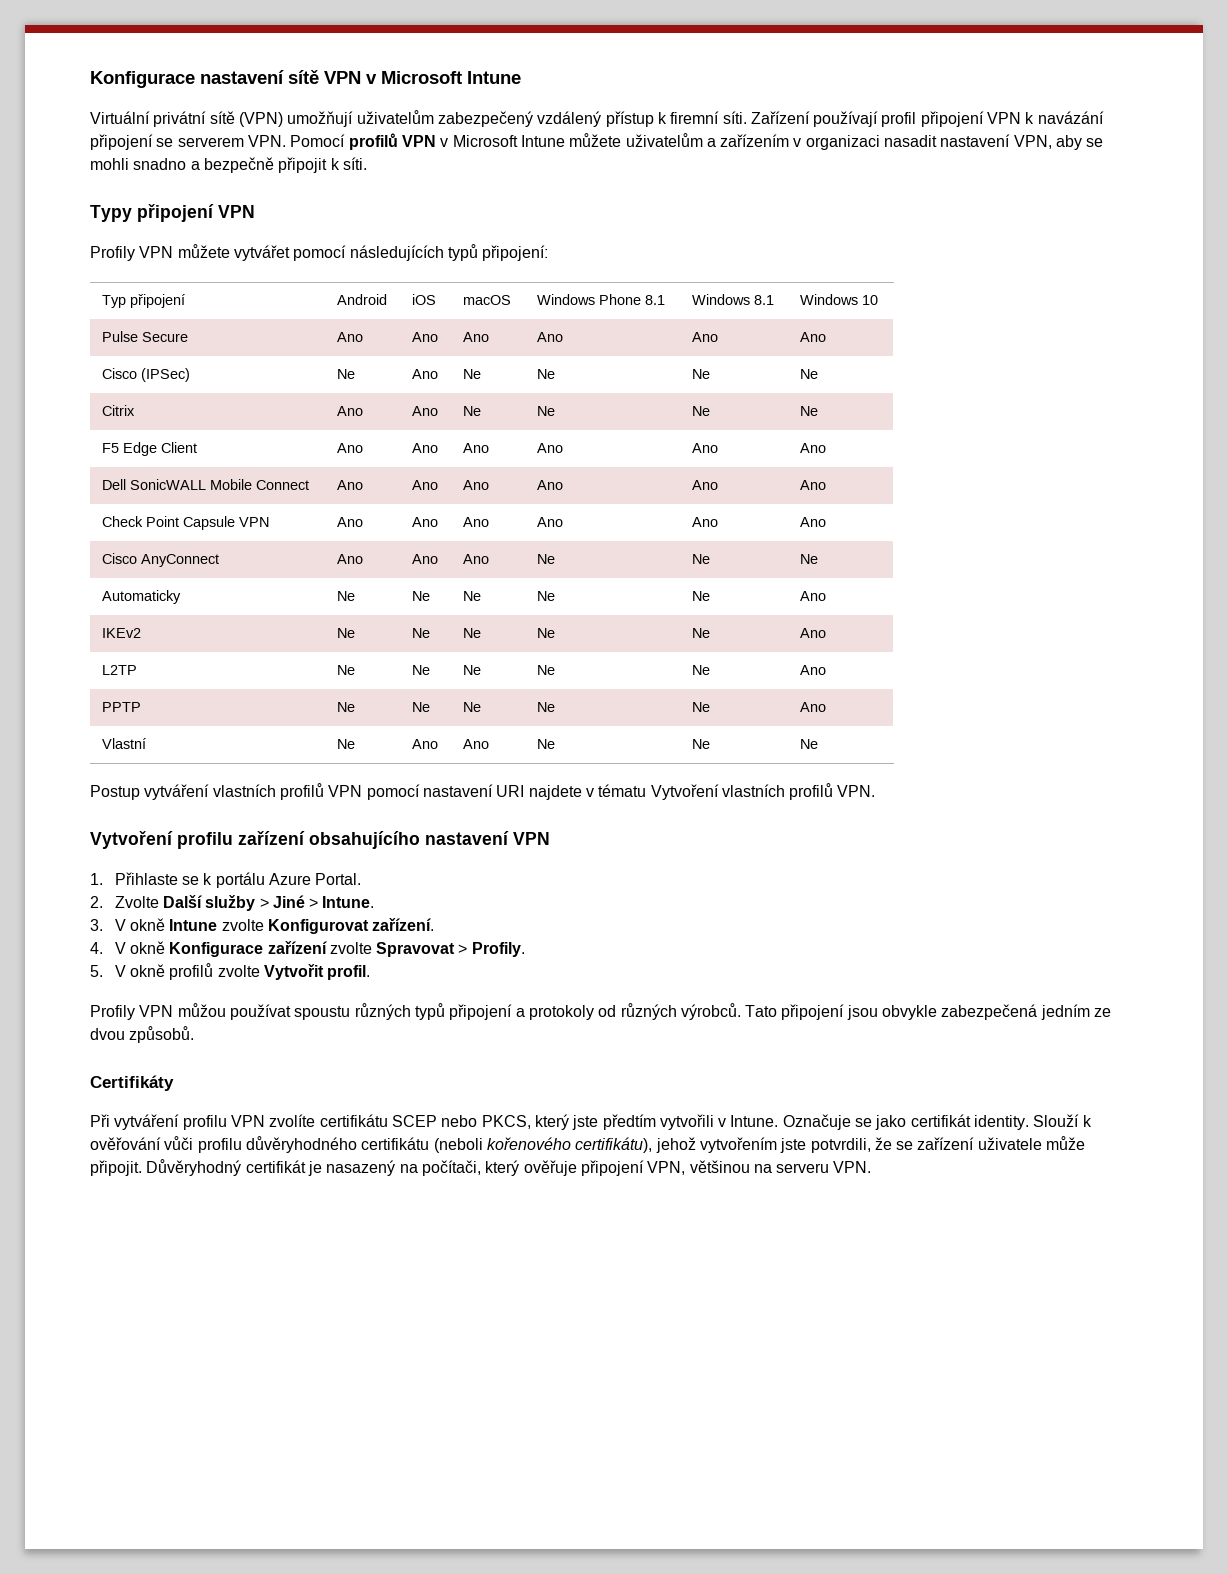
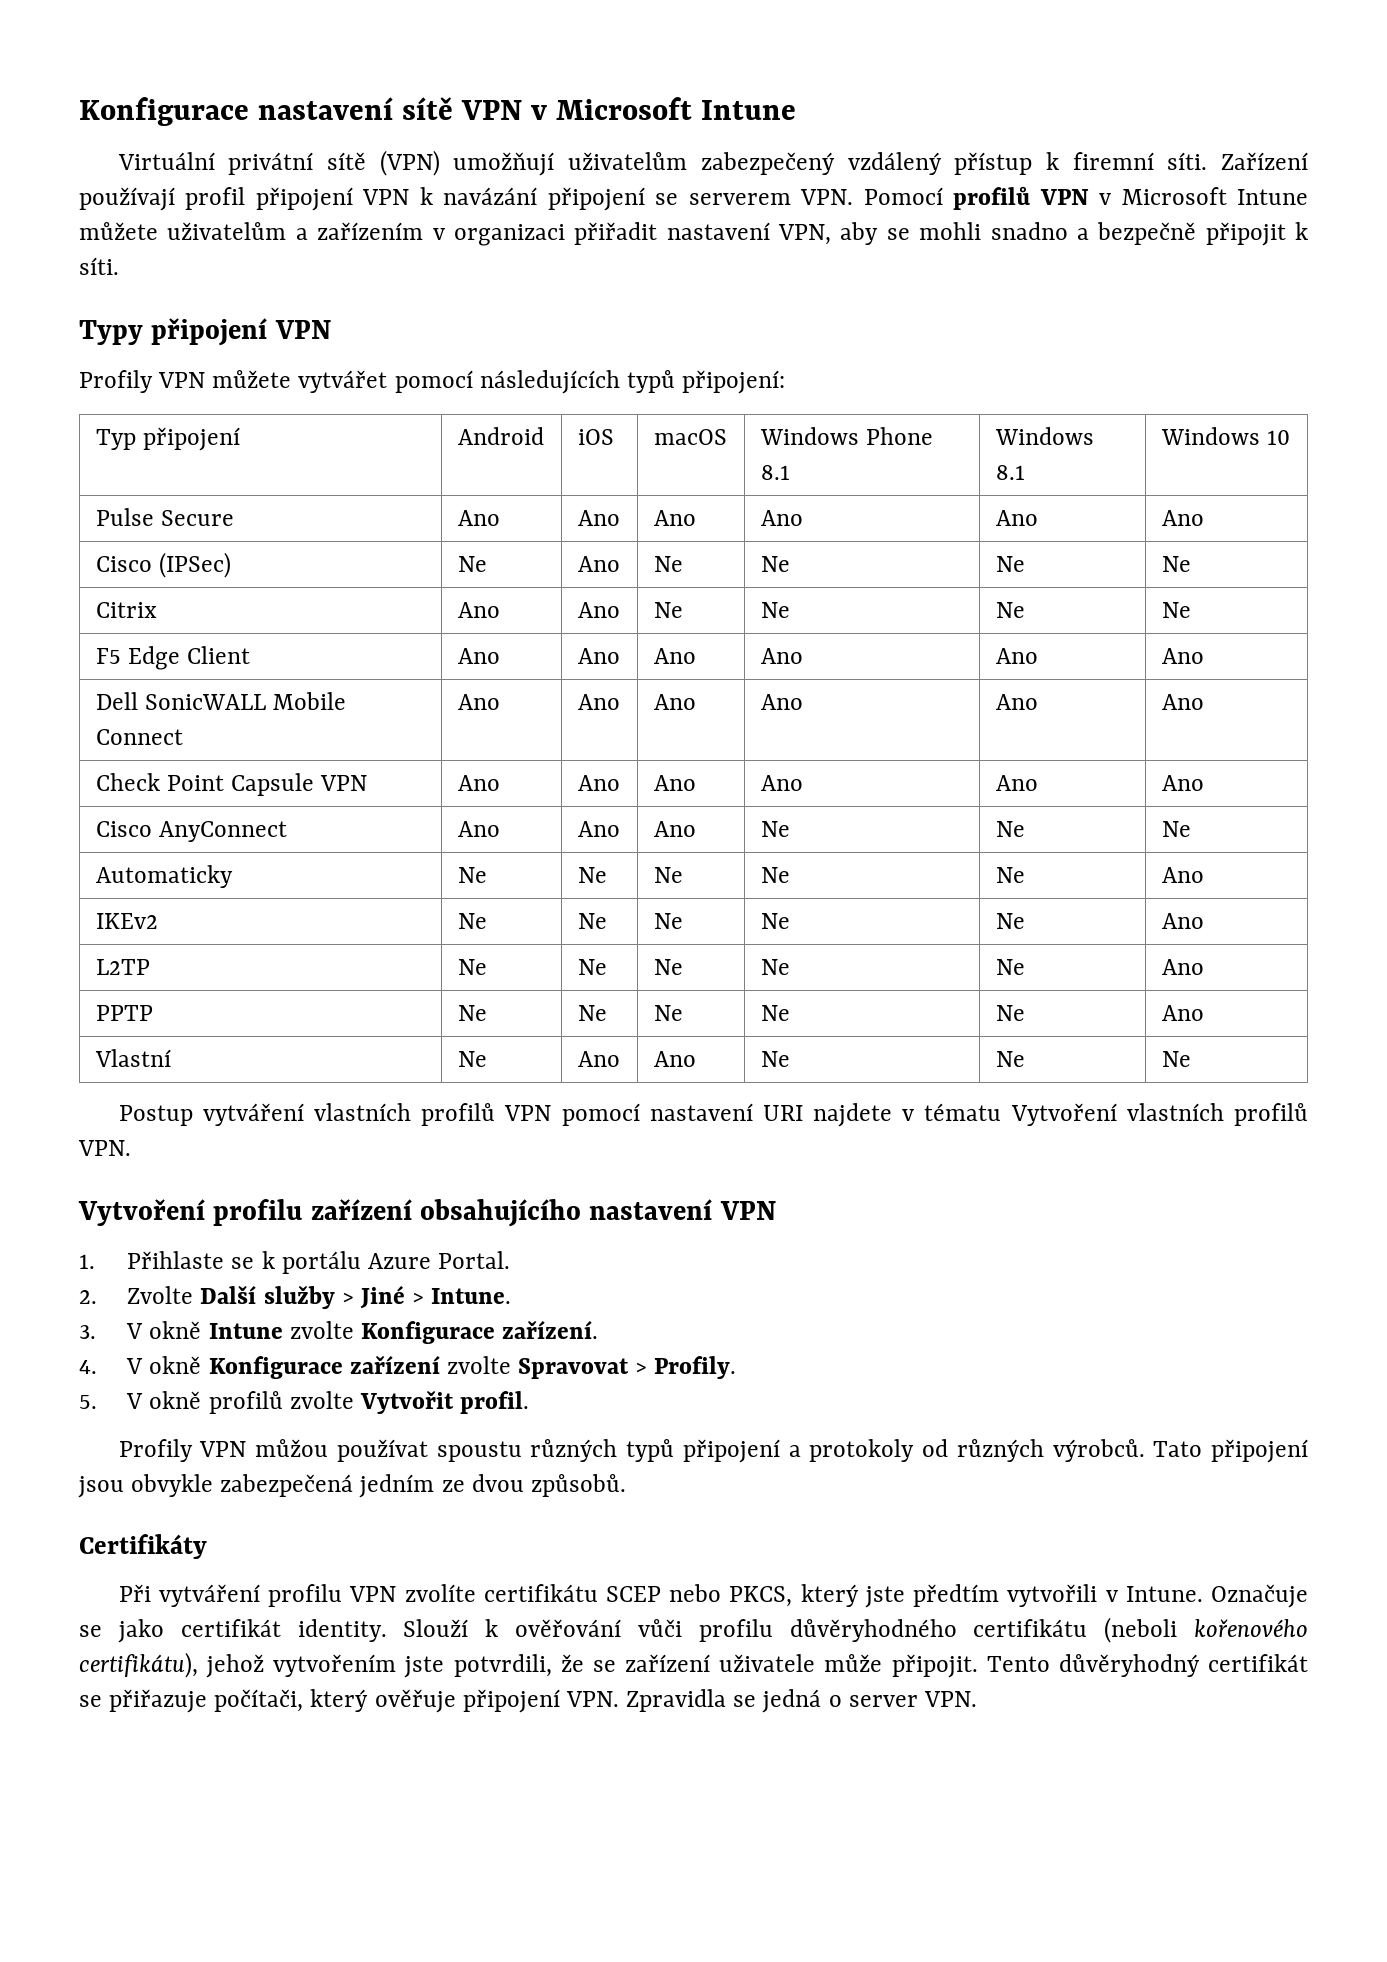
[884,135,938,147] nasadit -> [574,222,658,245] přiřadit
[267,919,369,934] Konfigurovat -> [360,1321,495,1344] Konfigurace
[146,1159,830,1176] Důvěryhodný certifikát je nasazený na počítači, který ověřuje připojení VPN, většinou na serveru -> [986,1654,1308,1677] [79,1689,918,1713] Tento důvěryhodný certifikát se přiřazuje počítači, který ověřuje připojení VPN. Zpravidla se jedná o server

